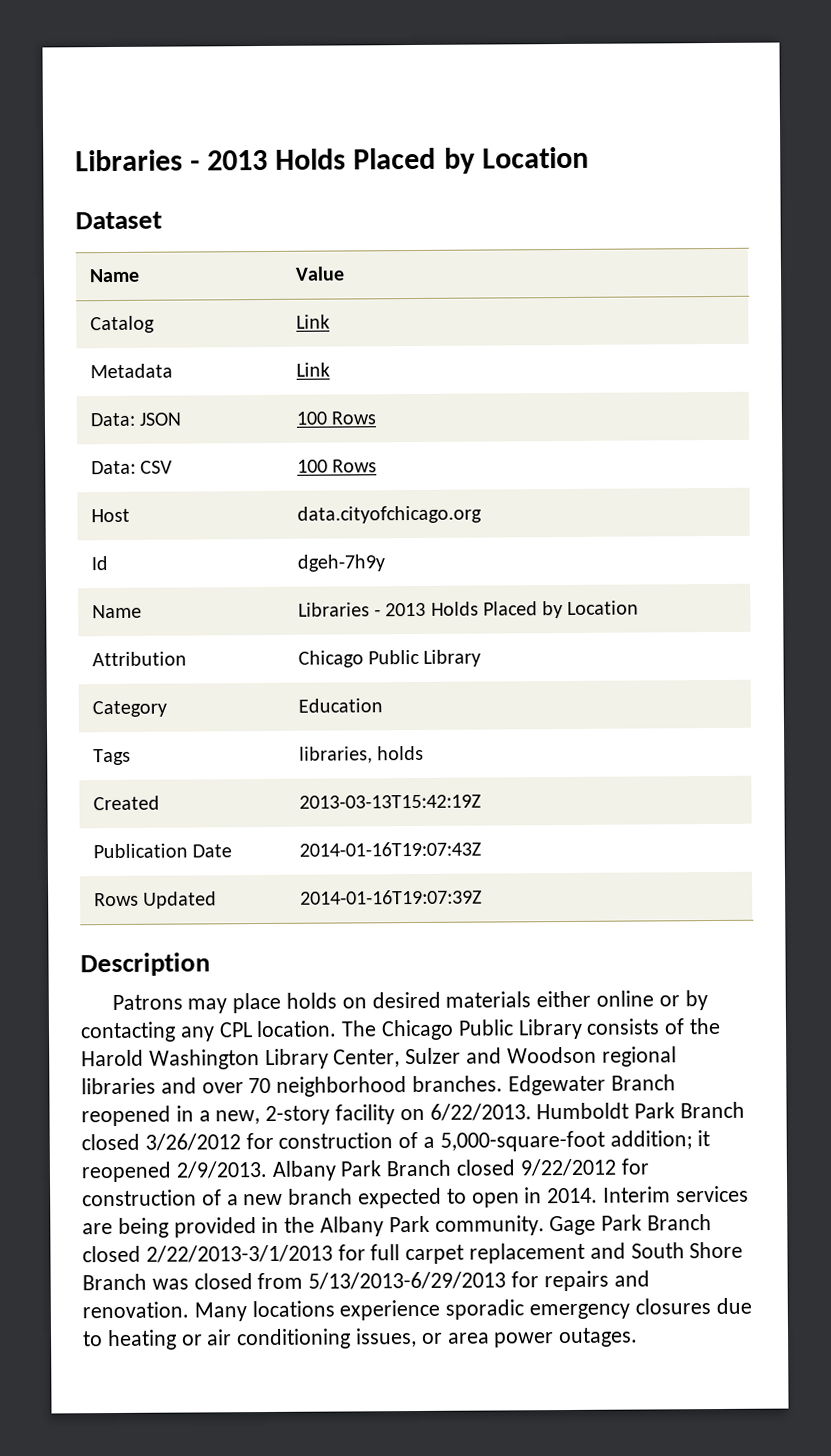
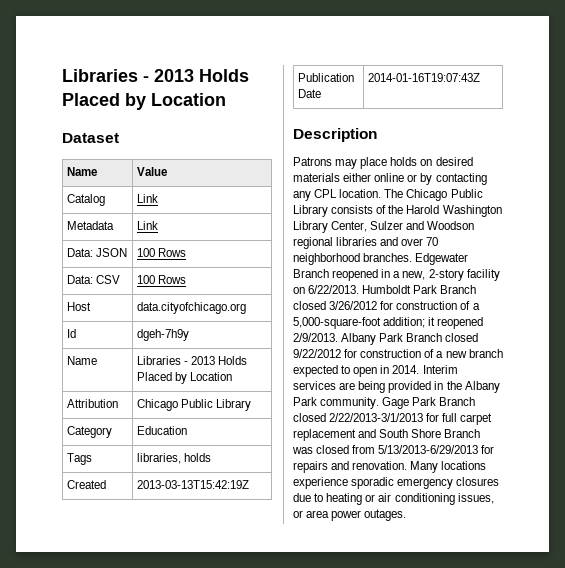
[93,891,218,909] [299,889,482,905] // Rows Updated | 2014-01-16T19:07:39Z -> (480, 77) none

